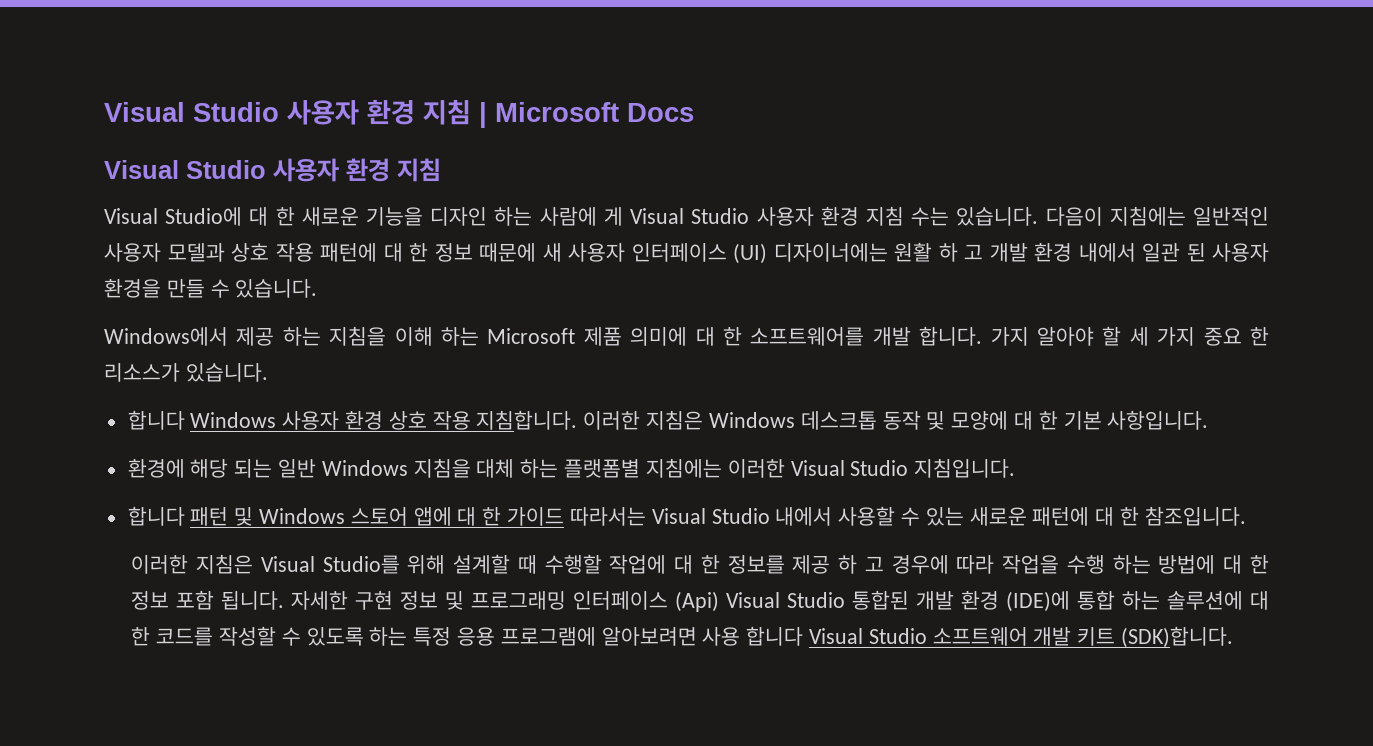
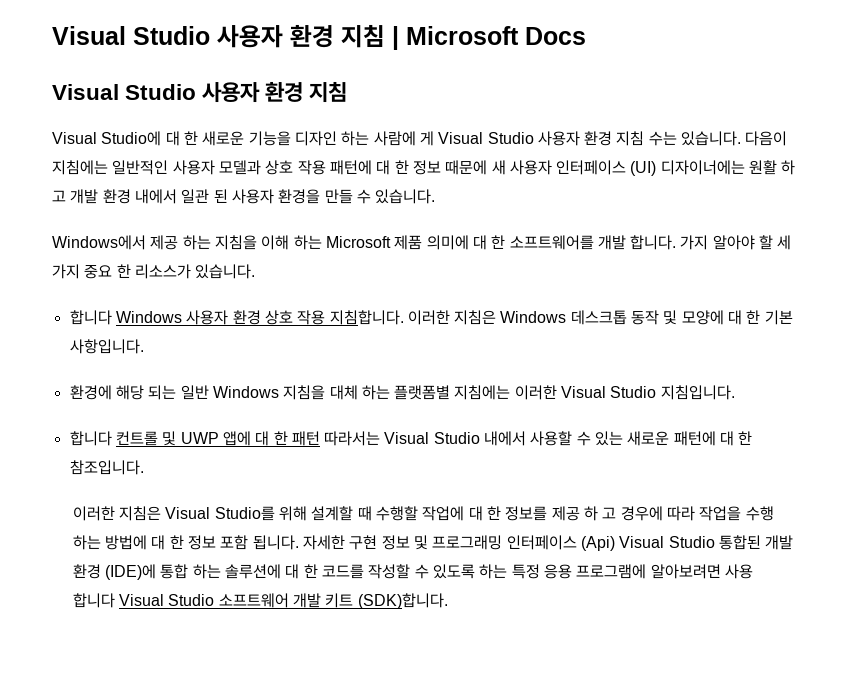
[190,507,408,526] 패턴 및 Windows 스토어 -> [115,431,219,446] 컨트롤 및 UWP
[507,507,565,526] 가이드 -> [291,431,320,446] 패턴

